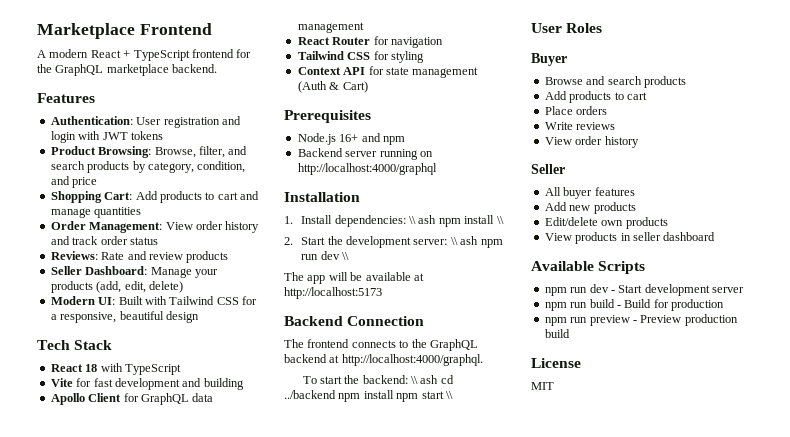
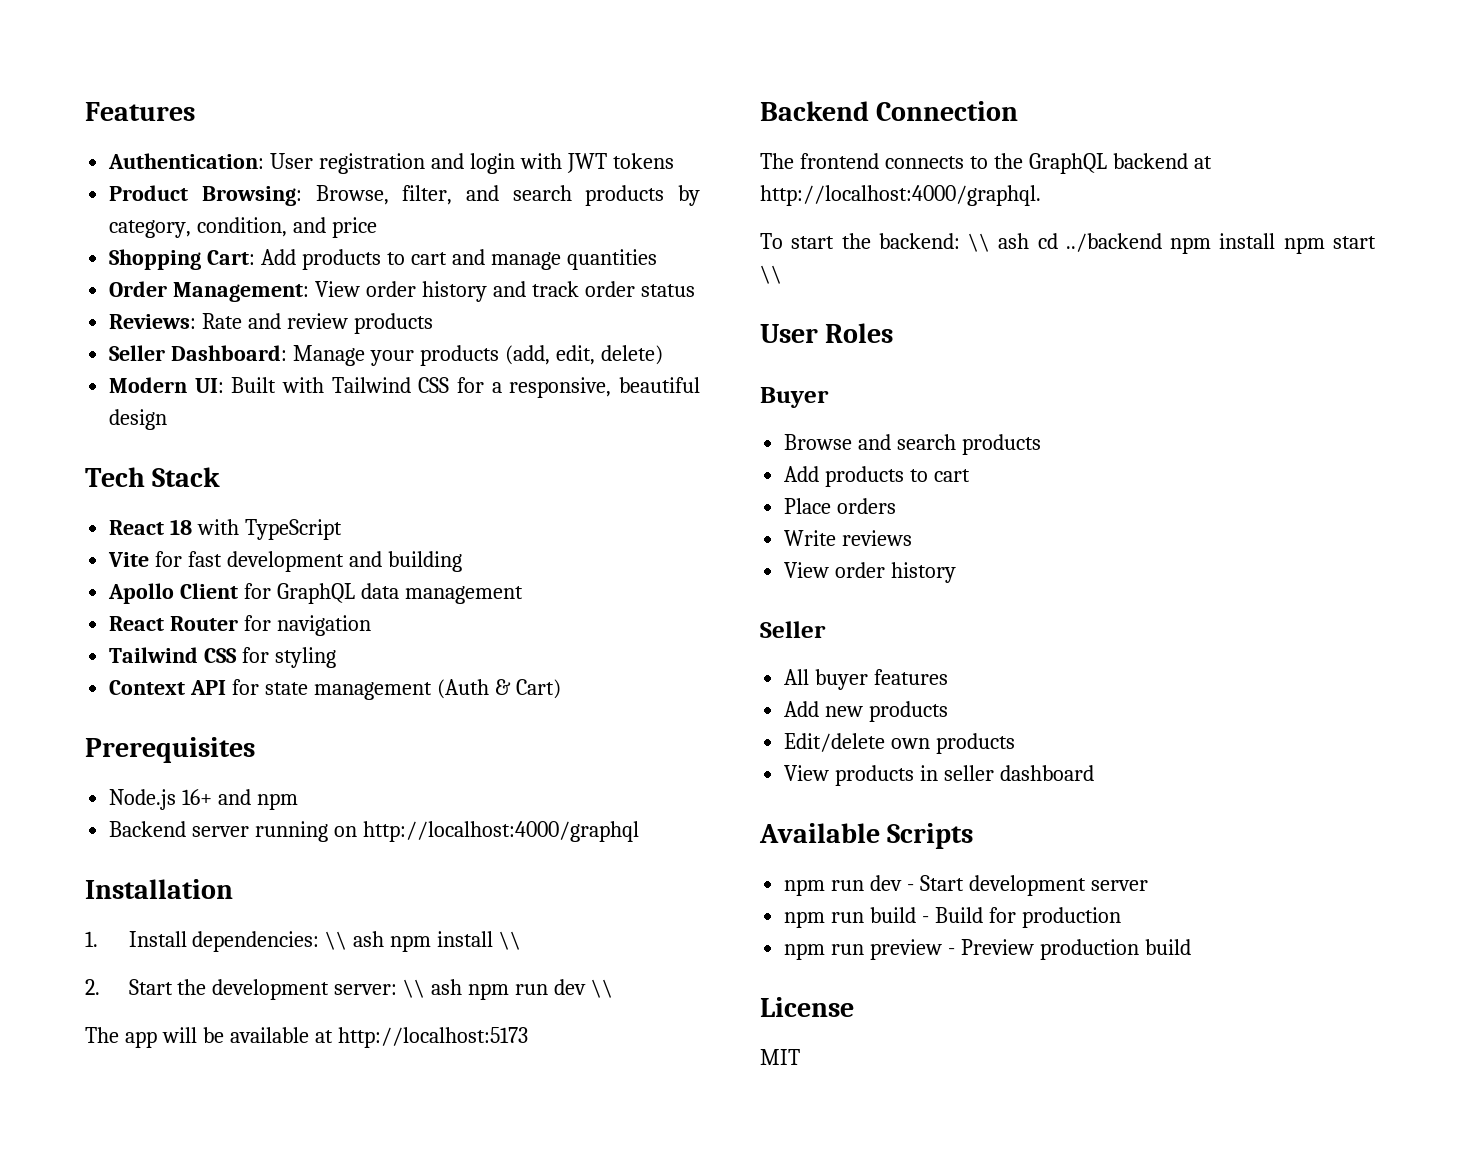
[37,23,212,39] [37,49,252,61] [37,64,218,76] Marketplace Frontend // A modern React + TypeScript frontend for the GraphQL marketplace backend. // -> (85, 111) none

